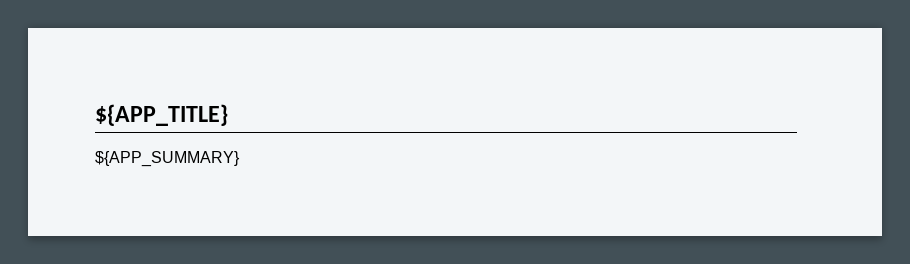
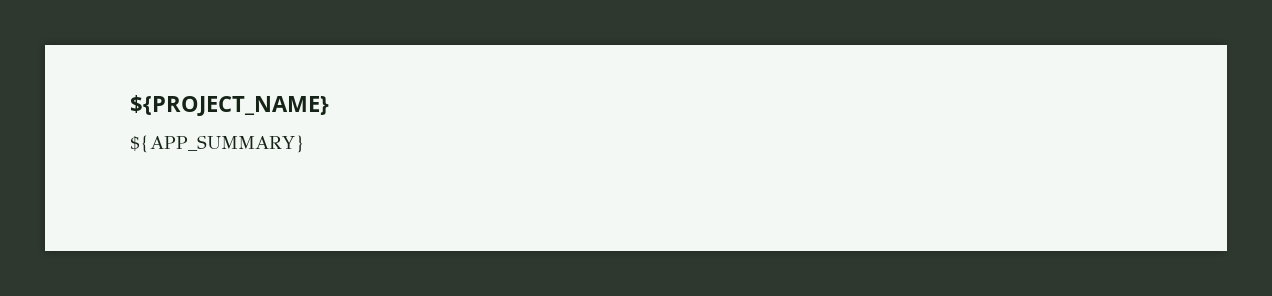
[95,104,228,126] ${APP_TITLE} -> [130,95,329,116] ${PROJECT_NAME}

